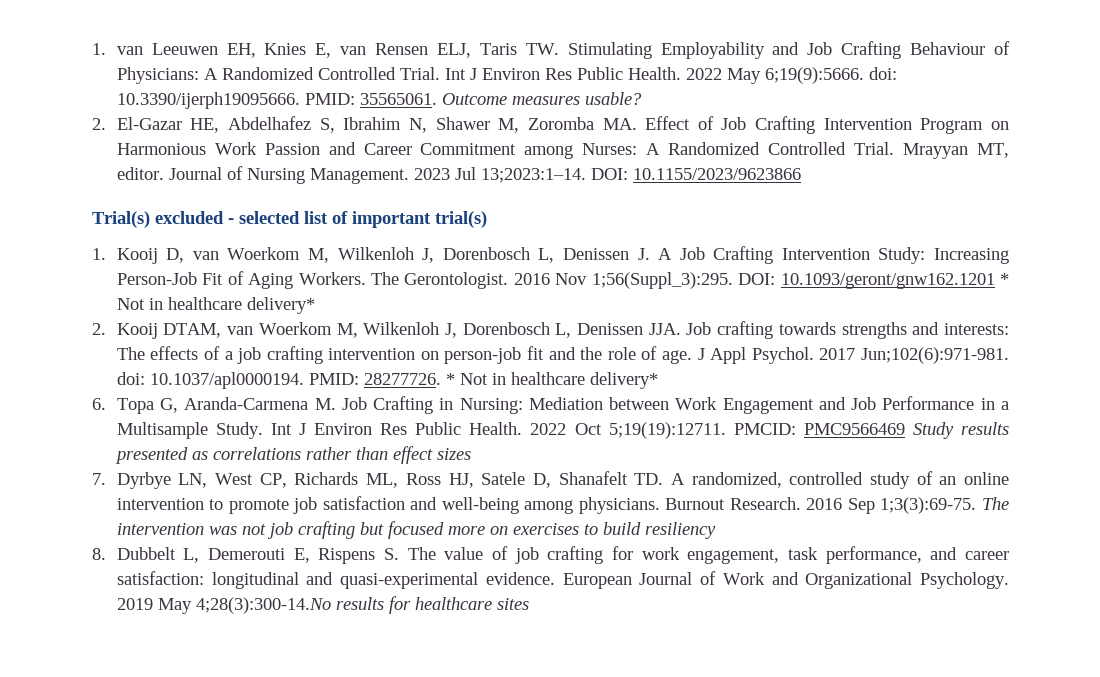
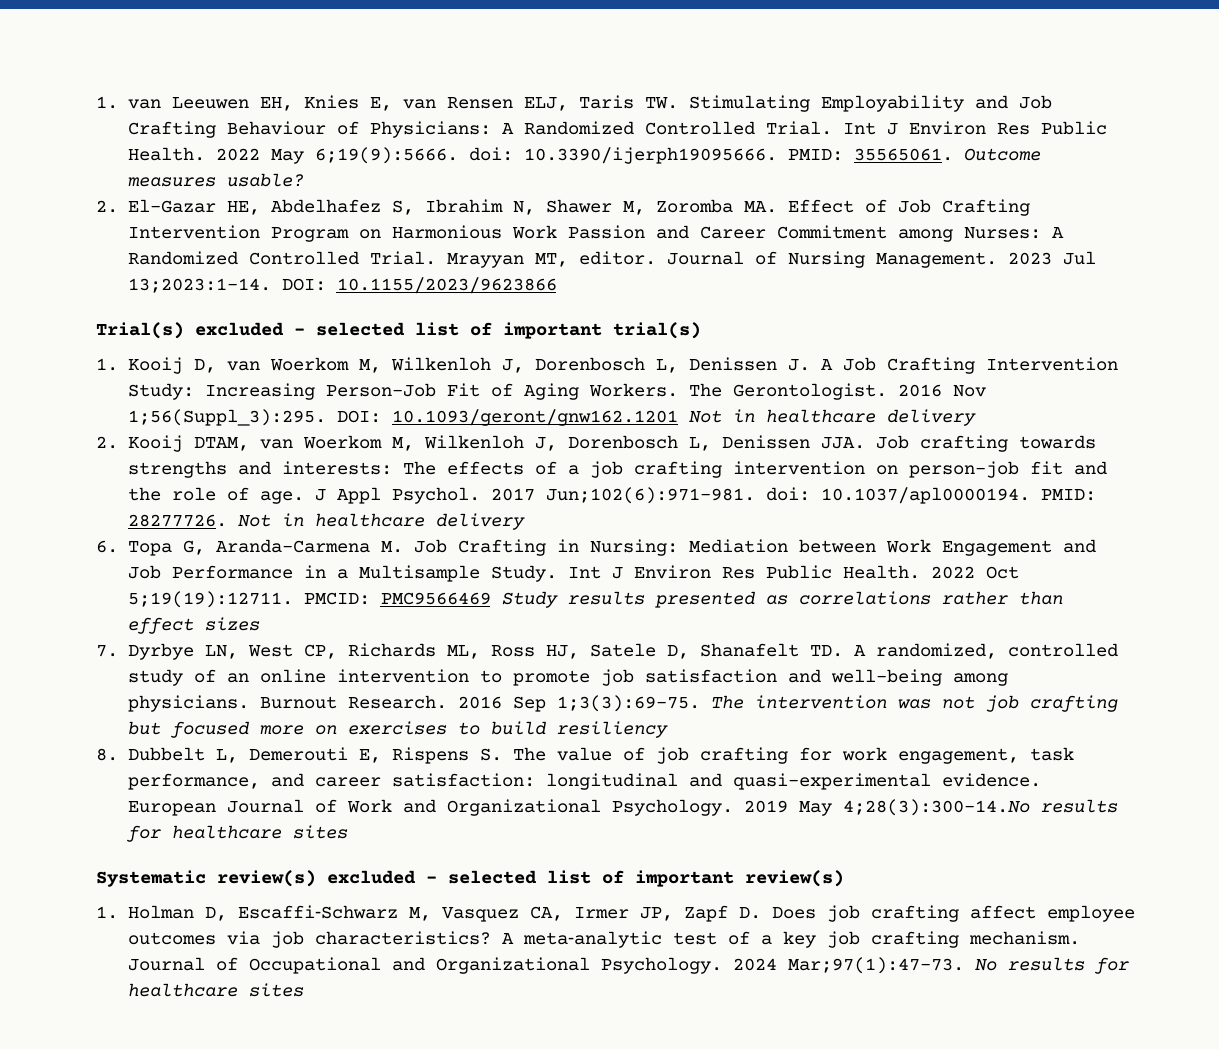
[999,273,1009,285] [116,297,315,314] * Not in healthcare delivery* -> [688,409,976,426] Not in healthcare delivery
[445,372,658,389] * Not in healthcare delivery* -> [237,513,525,530] Not in healthcare delivery
(529, 604) none -> [96,870,844,887] [96,905,1135,922] [127,931,1080,948] [127,957,1130,974] [127,983,304,997] // Systematic review(s) excluded - selected list of important review(s) // 1. Holman D, Escaffi‐Schwarz M, Vasquez CA, Irmer JP, Zapf D. Does job crafting affect employee outcomes via job characteristics? A meta‐analytic test of a key job crafting mechanism. Journal of Occupational and Organizational Psychology. 2024 Mar;97(1):47-73. No results for healthcare sites

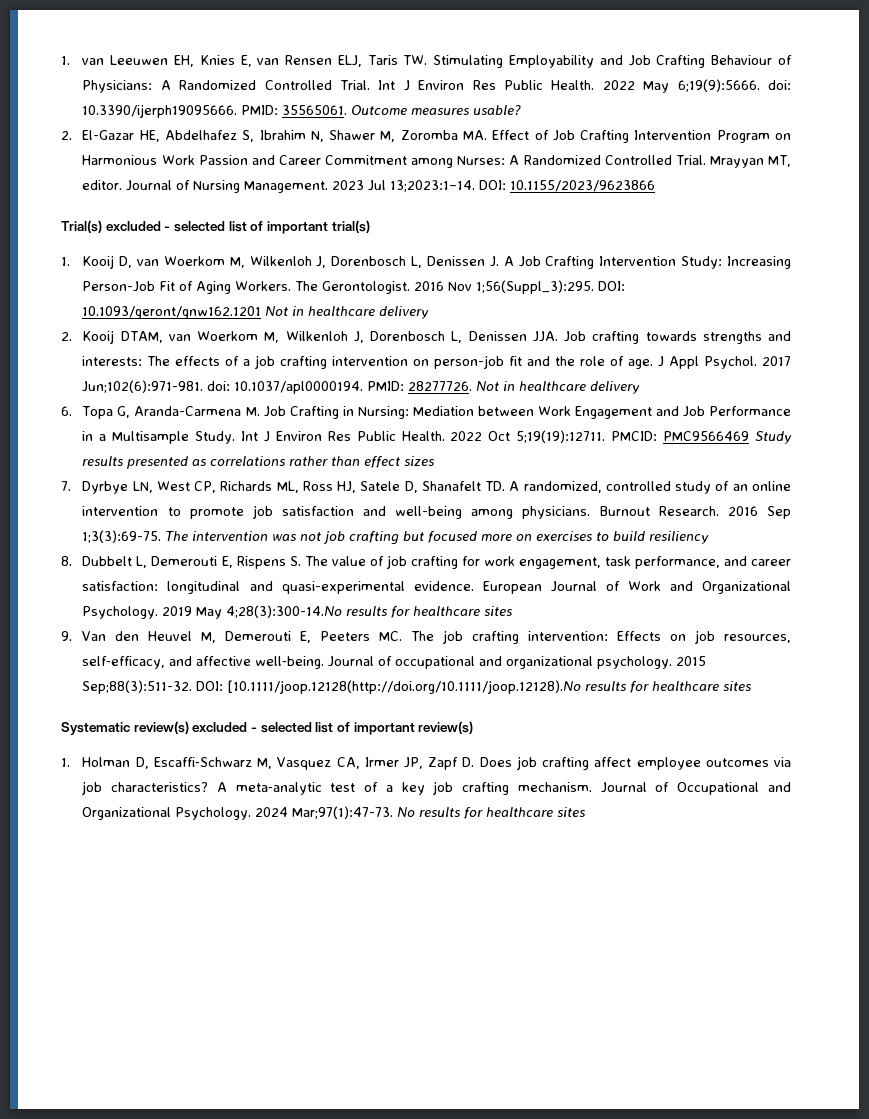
(348, 832) none -> [61,630,792,644] [82,656,707,669] [82,680,752,694] // 9. Van den Heuvel M, Demerouti E, Peeters MC. The job crafting intervention: Effects on job resources, self‐efficacy, and affective well‐being. Journal of occupational and organizational psychology. 2015 Sep;88(3):511-32. DOI: [10.1111/joop.12128(http://doi.org/10.1111/joop.12128).No results for healthcare sites

